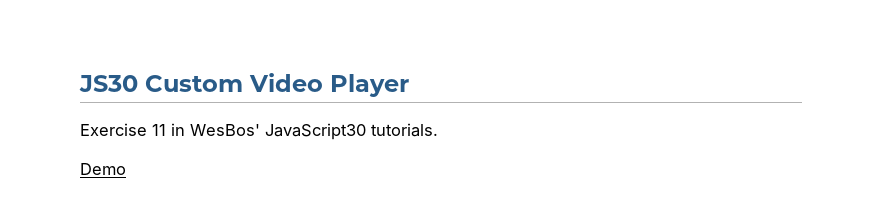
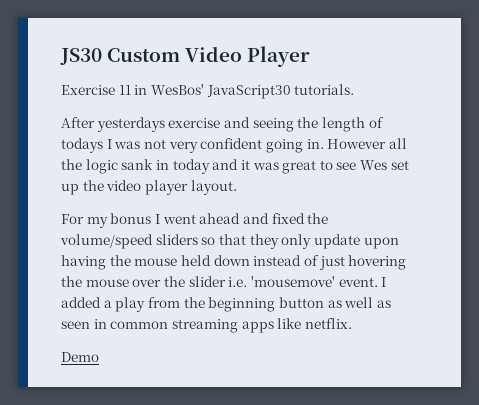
(438, 130) none -> [61,117,384,132] [61,138,407,153] [61,159,409,174] [61,180,237,195] [61,213,329,228] [60,234,399,249] [61,255,407,270] [61,276,387,287] [61,297,391,312] [61,318,352,333] // After yesterdays exercise and seeing the length of todays I was not very confident going in. However all the logic sank in today and it was great to see Wes set up the video player layout. // For my bonus I went ahead and fixed the volume/speed sliders so that they only update upon having the mouse held down instead of just hovering the mouse over the slider i.e. 'mousemove' event. I added a play from the beginning button as well as seen in common streaming apps like netflix.

